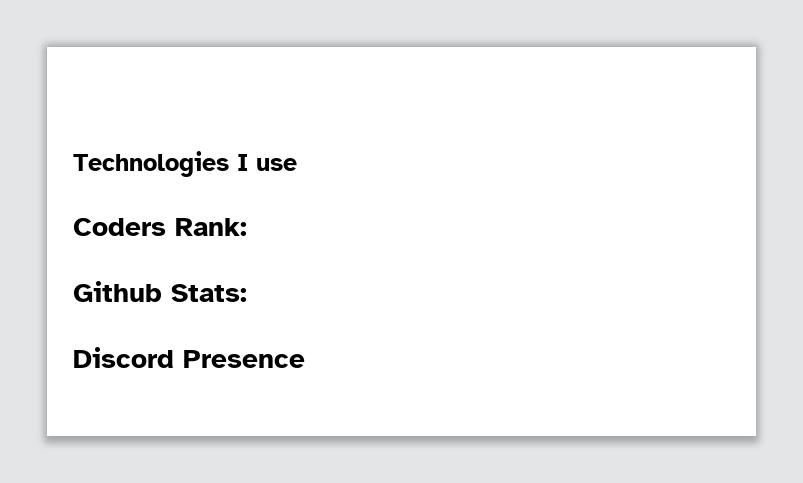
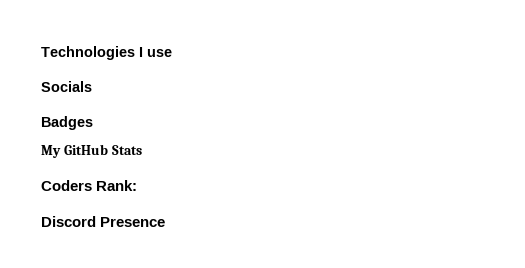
(297, 164) none -> [41,81,92,92] [41,116,93,130] [41,144,142,158] // Socials // Badges // My GitHub Stats
[73,281,247,302] // Github Stats: -> (138, 185) none

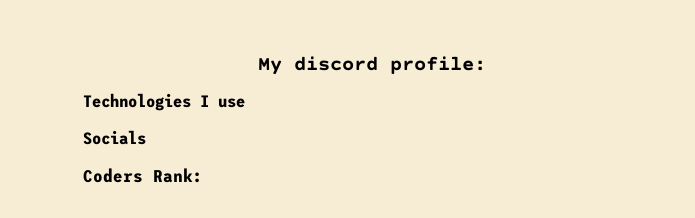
(41, 53) none -> [257,56,486,75] My discord profile: //
[41,116,93,130] [41,144,142,158] // Badges // My GitHub Stats -> (146, 137) none
[41,216,166,227] // Discord Presence -> (203, 175) none

